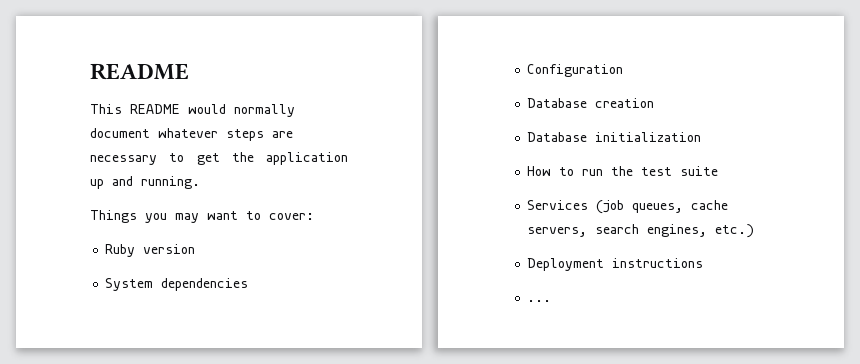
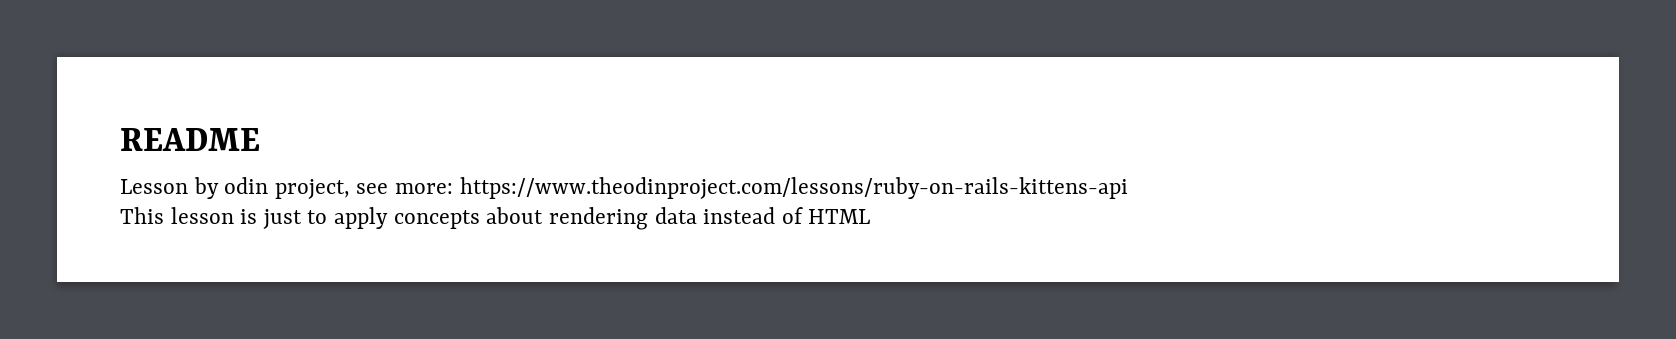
[90,104,295,117] [90,128,293,141] [90,152,348,165] [90,176,200,189] [90,210,314,223] [105,244,196,257] [105,278,249,291] [527,64,624,77] [527,98,655,108] [527,132,702,142] [527,166,719,176] [527,200,729,214] [527,224,755,238] [527,258,704,271] [527,300,552,302] This README would normally document whatever steps are necessary to get the application up and running. // Things you may want to cover: // Ruby version // System dependencies // Configuration // Database creation // Database initialization // How to run the test suite // Services (job queues, cache servers, search engines, etc.) // Deployment instructions // ... -> [120,177,1128,199] [120,207,871,230] Lesson by odin project, see more: https://www.theodinproject.com/lessons/ruby-on-rails-kittens-api // This lesson is just to apply concepts about rendering data instead of HTML

